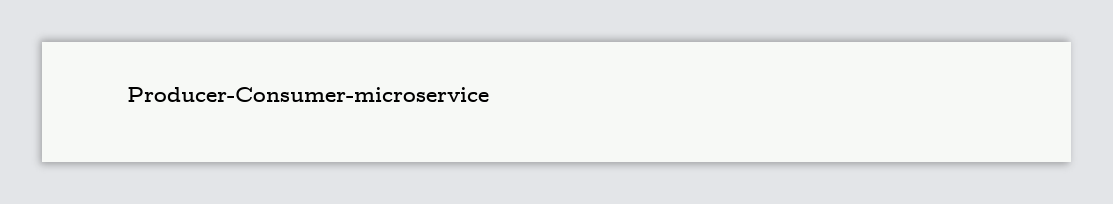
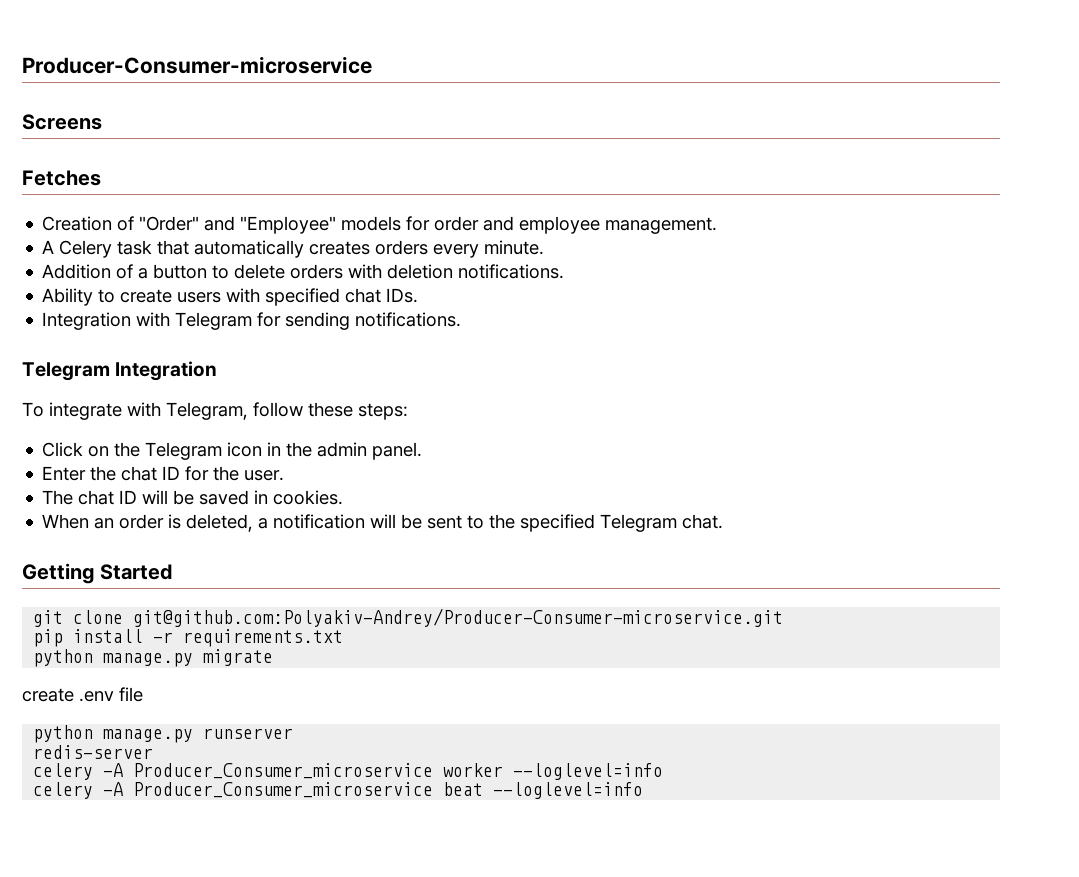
(489, 94) none -> [22,114,102,130] [22,170,101,186] [42,216,718,234] [42,240,545,258] [42,264,565,279] [42,288,419,306] [42,312,462,330] [22,361,218,381] [22,402,408,420] [42,442,423,460] [42,466,285,481] [42,490,344,505] [42,514,724,532] [22,563,173,584] [33,608,784,627] [33,629,344,647] [33,649,274,667] [22,687,143,702] [33,725,294,743] [33,745,154,759] [33,763,664,780] [33,782,644,799] // Screens // Fetches // Creation of "Order" and "Employee" models for order and employee management. // A Celery task that automatically creates orders every minute. // Addition of a button to delete orders with deletion notifications. // Ability to create users with specified chat IDs. // Integration with Telegram for sending notifications. // Telegram Integration // To integrate with Telegram, follow these steps: // Click on the Telegram icon in the admin panel. // Enter the chat ID for the user. // The chat ID will be saved in cookies. // When an order is deleted, a notification will be sent to the specified Telegram chat. // Getting Started // git clone git@github.com:Polyakiv-Andrey/Producer-Consumer-microservice.git // pip install -r requirements.txt // python manage.py migrate // create .env file // python manage.py runserver // redis-server // celery -A Producer_Consumer_microservice worker --loglevel=info // celery -A Producer_Consumer_microservice beat --loglevel=info

